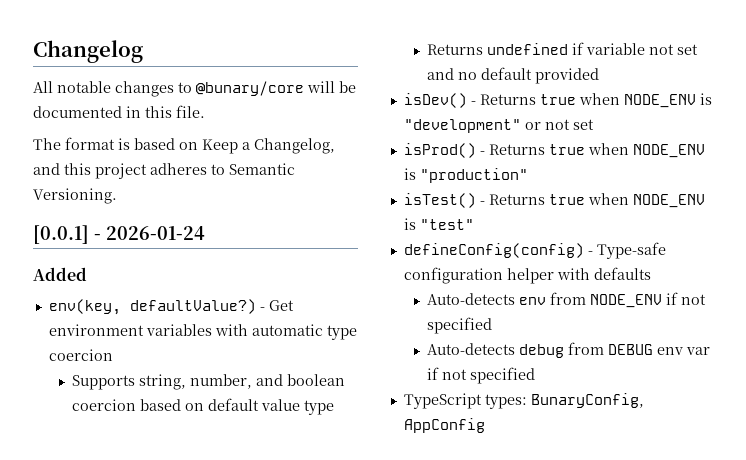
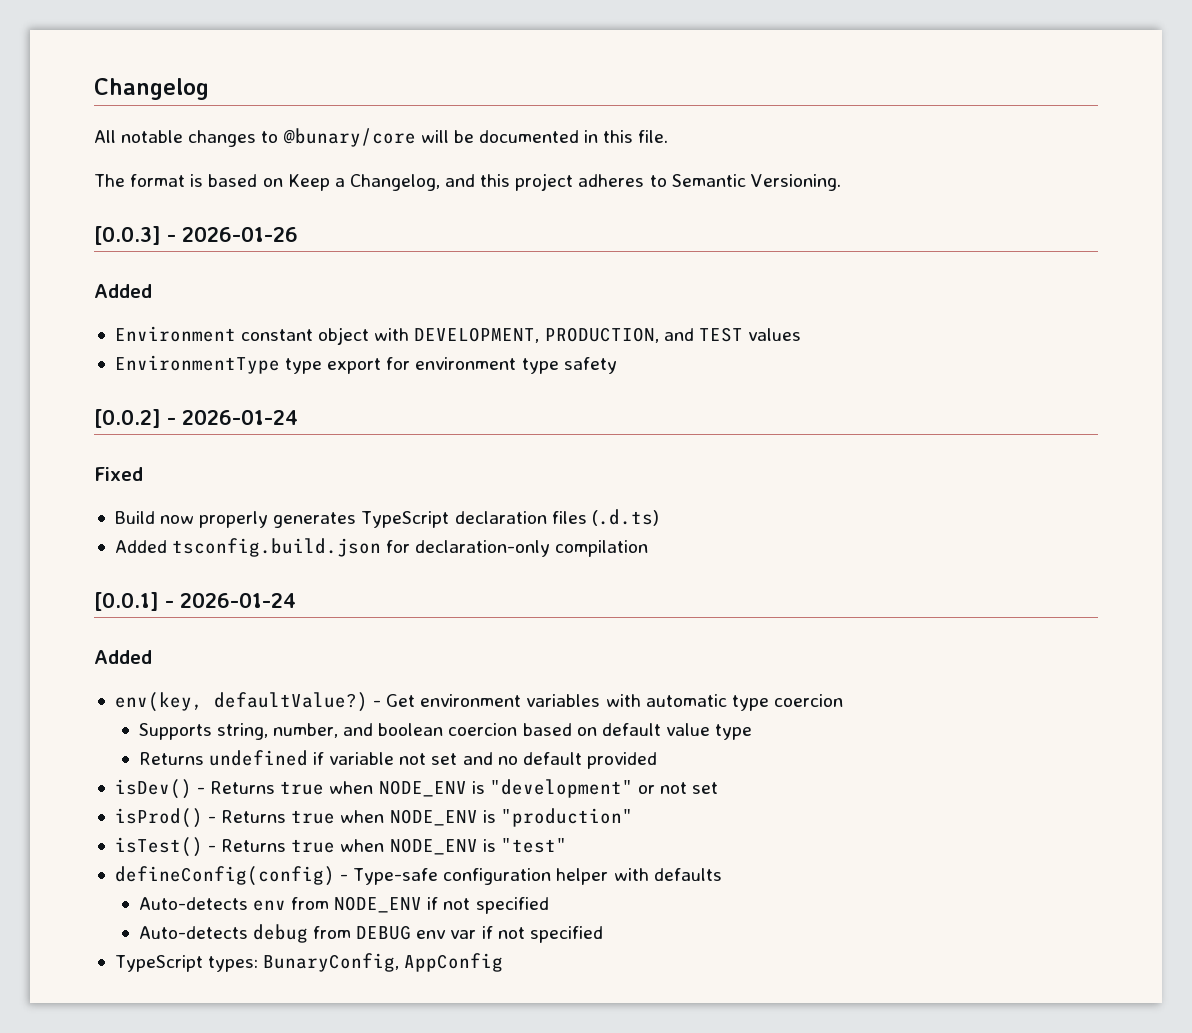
(117, 196) none -> [94,226,298,245] [94,284,152,298] [114,326,801,345] [114,355,617,374] [94,409,298,428] [94,467,143,481] [114,509,659,528] [114,538,649,557] // [0.0.3] - 2026-01-26 // Added // Environment constant object with DEVELOPMENT, PRODUCTION, and TEST values // EnvironmentType type export for environment type safety // [0.0.2] - 2026-01-24 // Fixed // Build now properly generates TypeScript declaration files (.d.ts) // Added tsconfig.build.json for declaration-only compilation

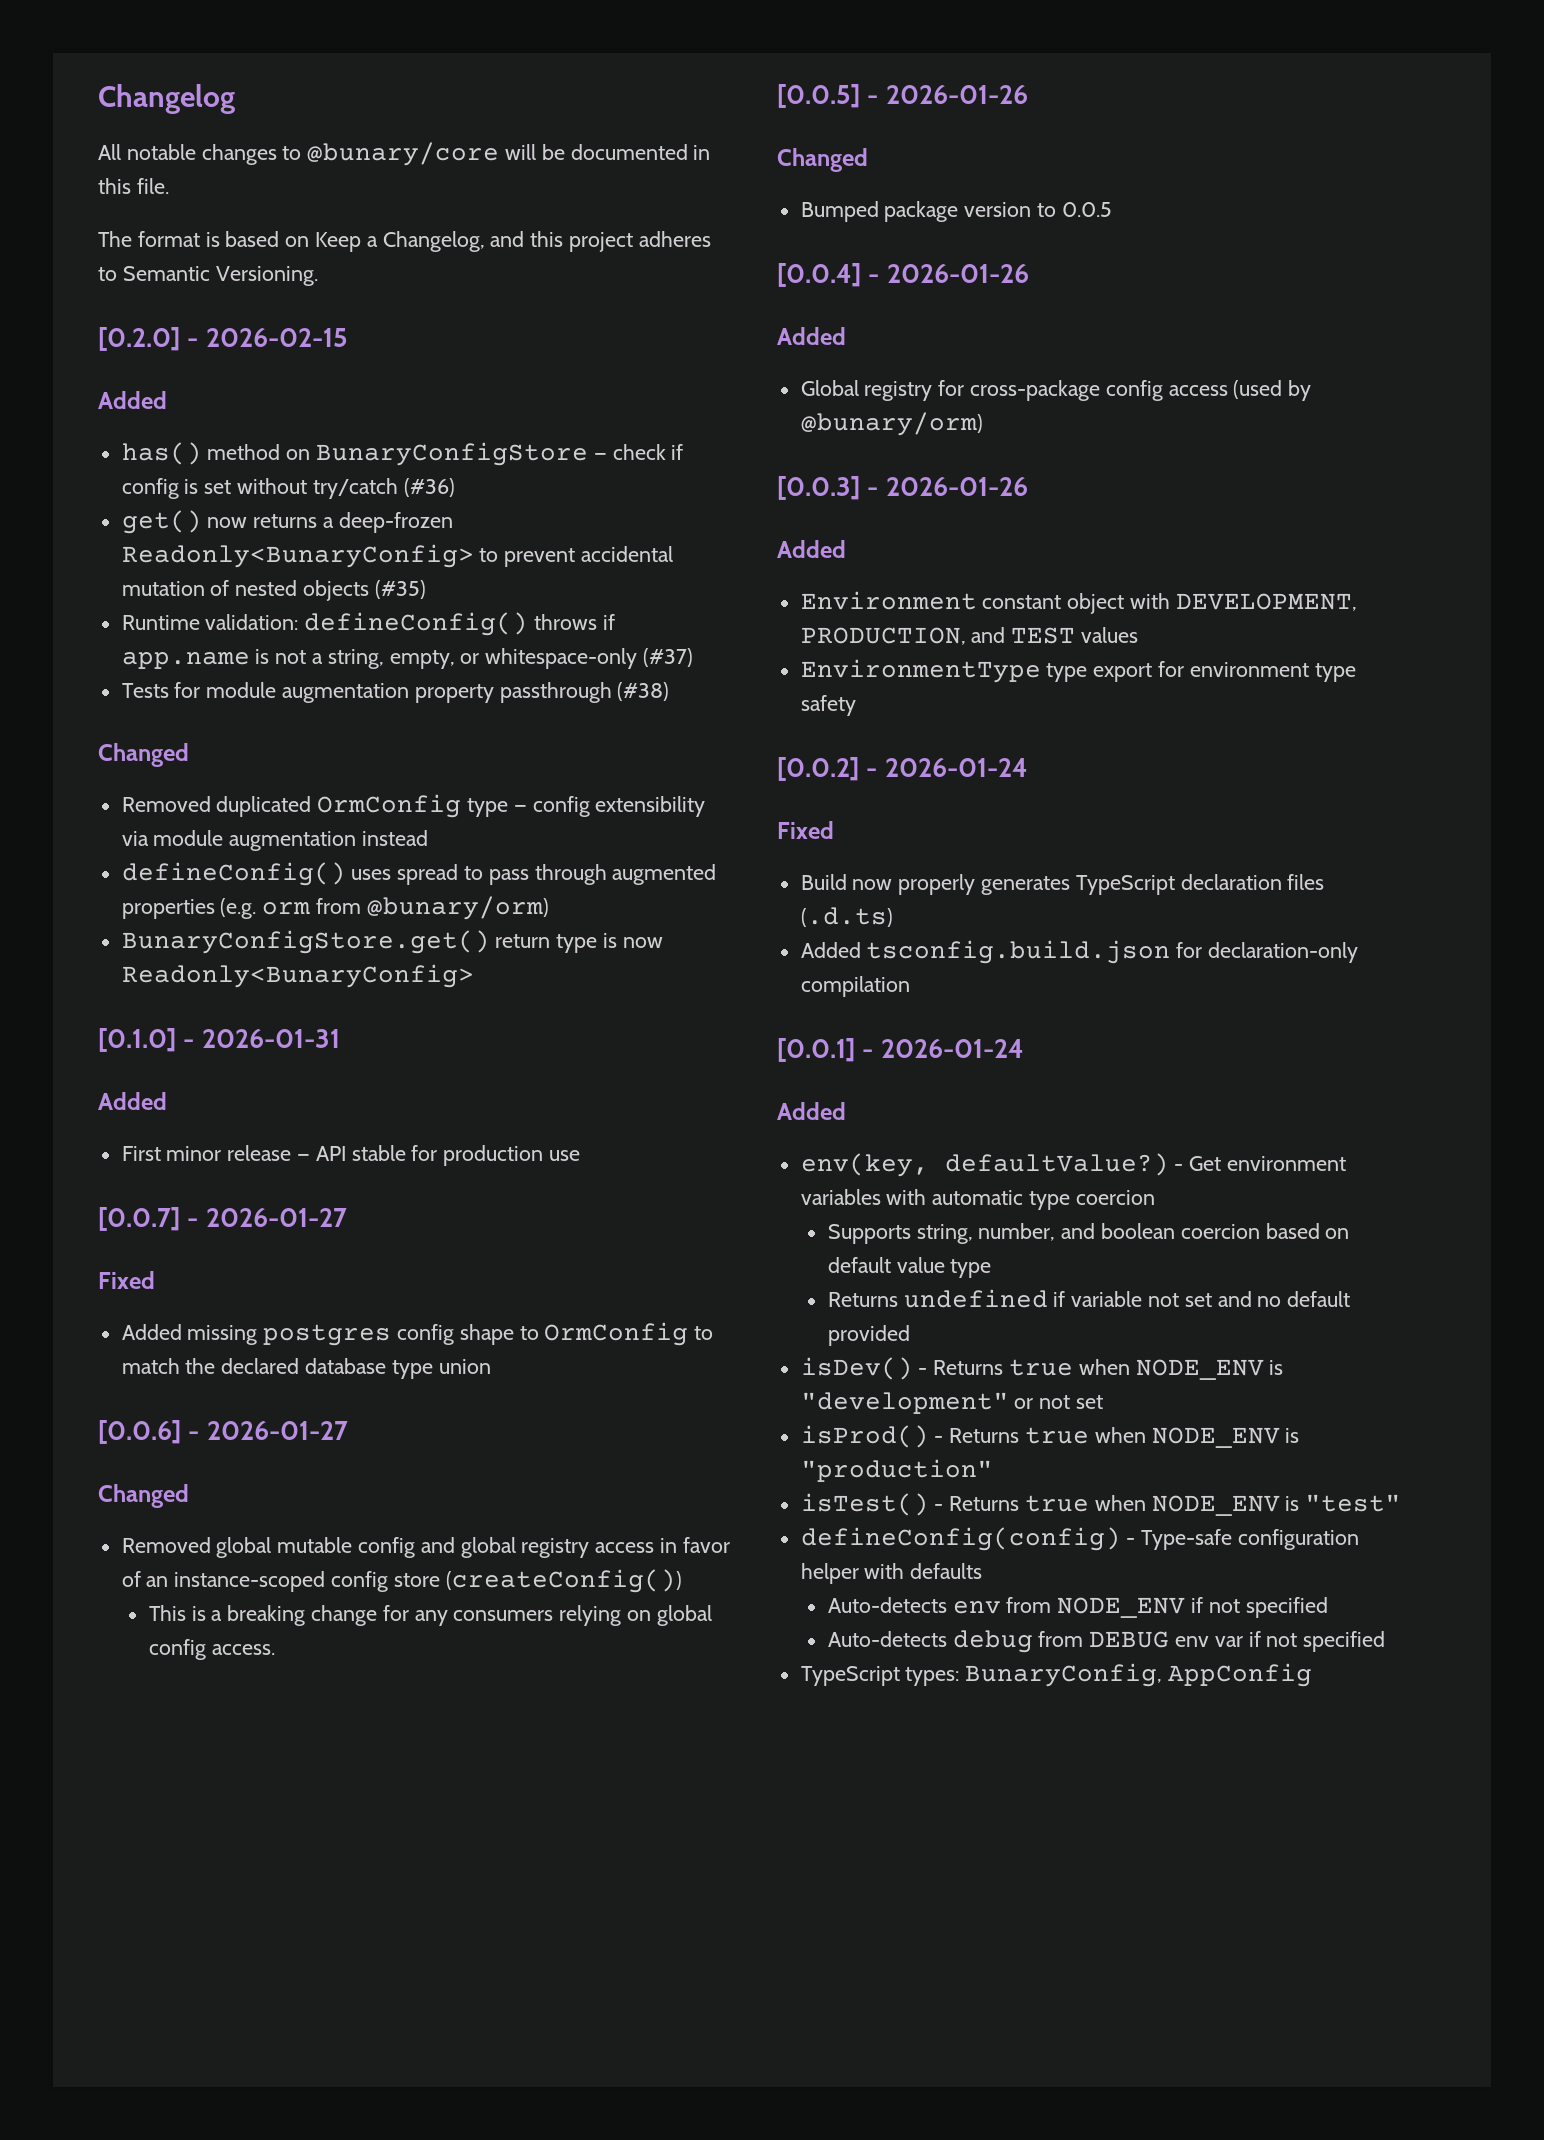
(841, 182) none -> [98,327,348,351] [98,391,167,409] [121,442,684,466] [121,478,455,499] [121,510,453,534] [121,544,674,568] [121,580,426,601] [121,612,615,636] [121,648,694,669] [121,682,670,703] [98,743,189,767] [121,794,706,818] [121,830,429,851] [121,862,717,886] [121,896,549,920] [121,930,663,954] [121,964,474,988] [98,1028,340,1052] [98,1092,167,1110] [121,1145,581,1166] [98,1207,347,1231] [98,1271,155,1289] [121,1322,714,1346] [121,1358,491,1379] [98,1420,348,1444] [98,1484,189,1508] [121,1537,730,1558] [121,1569,682,1593] [148,1605,712,1626] [148,1639,275,1660] [777,84,1028,108] [777,148,868,172] [800,201,1112,222] [777,263,1029,287] [777,327,846,345] [800,380,1312,401] [800,412,983,436] // [0.2.0] - 2026-02-15 // Added // has() method on BunaryConfigStore — check if config is set without try/catch (#36) // get() now returns a deep-frozen Readonly<BunaryConfig> to prevent accidental mutation of nested objects (#35) // Runtime validation: defineConfig() throws if app.name is not a string, empty, or whitespace-only (#37) // Tests for module augmentation property passthrough (#38) // Changed // Removed duplicated OrmConfig type — config extensibility via module augmentation instead // defineConfig() uses spread to pass through augmented properties (e.g. orm from @bunary/orm) // BunaryConfigStore.get() return type is now Readonly<BunaryConfig> // [0.1.0] - 2026-01-31 // Added // First minor release — API stable for production use // [0.0.7] - 2026-01-27 // Fixed // Added missing postgres config shape to OrmConfig to match the declared database type union // [0.0.6] - 2026-01-27 // Changed // Removed global mutable config and global registry access in favor of an instance-scoped config store (createConfig()) // This is a breaking change for any consumers relying on global config access. // [0.0.5] - 2026-01-26 // Changed // Bumped package version to 0.0.5 // [0.0.4] - 2026-01-26 // Added // Global registry for cross-package config access (used by @bunary/orm)

